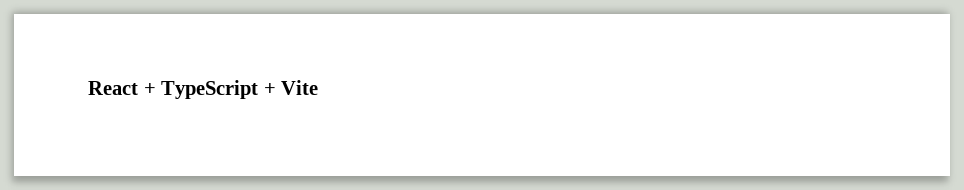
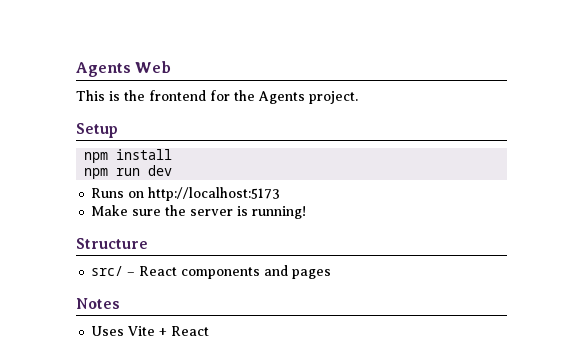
[88,80,319,99] React + TypeScript + Vite -> [76,61,172,77] [76,90,358,104] [76,123,118,138] [84,149,173,163] [84,165,173,179] [91,187,281,201] [91,205,307,219] [76,238,148,249] [91,265,332,279] [76,298,120,309] [91,326,210,336] Agents Web // This is the frontend for the Agents project. // Setup // npm install // npm run dev // Runs on http://localhost:5173 // Make sure the server is running! // Structure // src/ – React components and pages // Notes // Uses Vite + React

